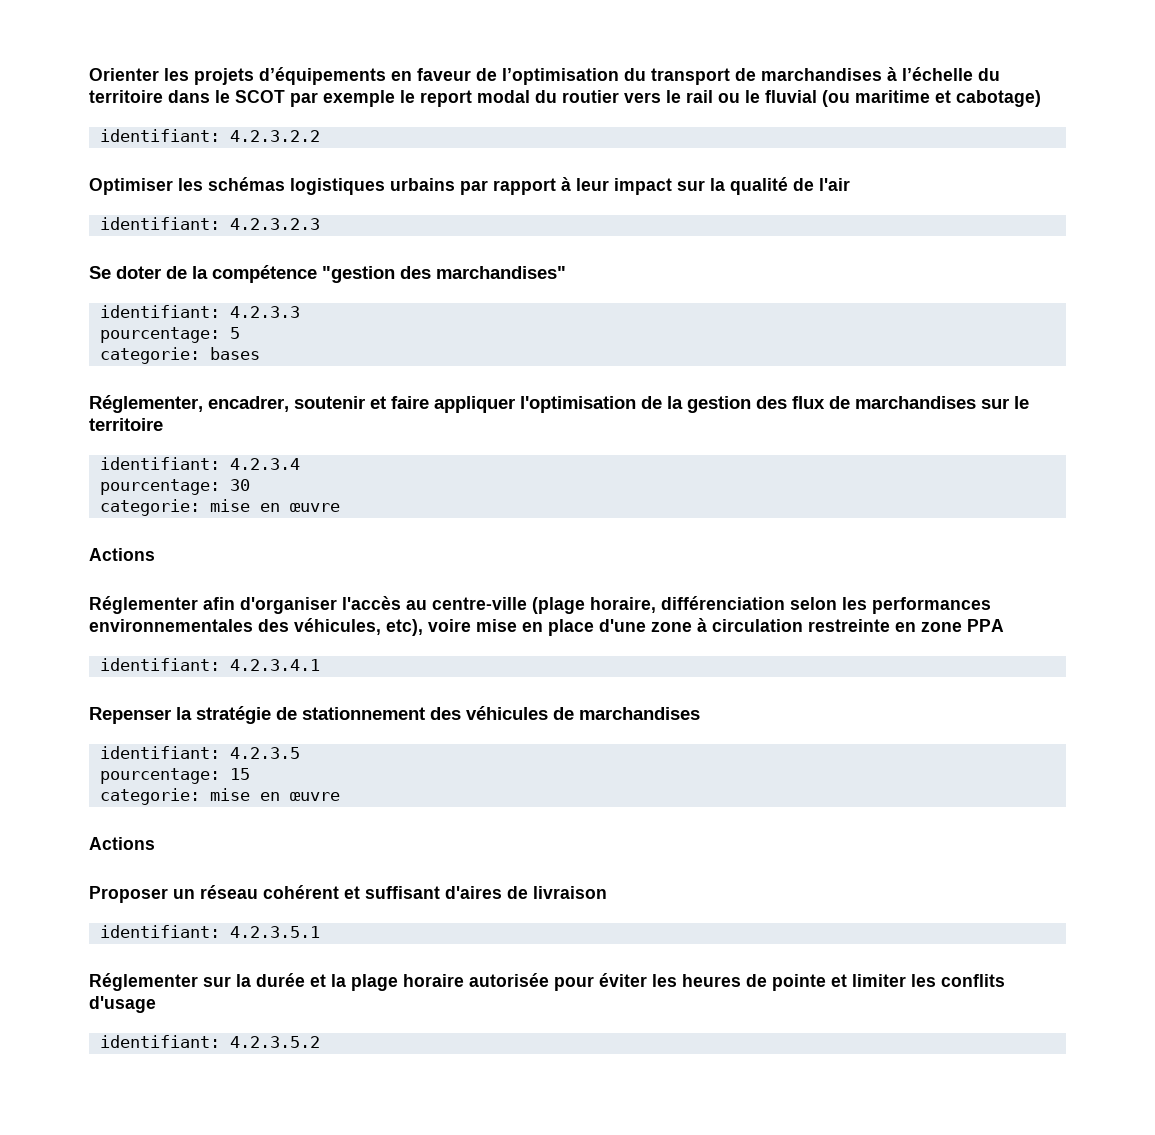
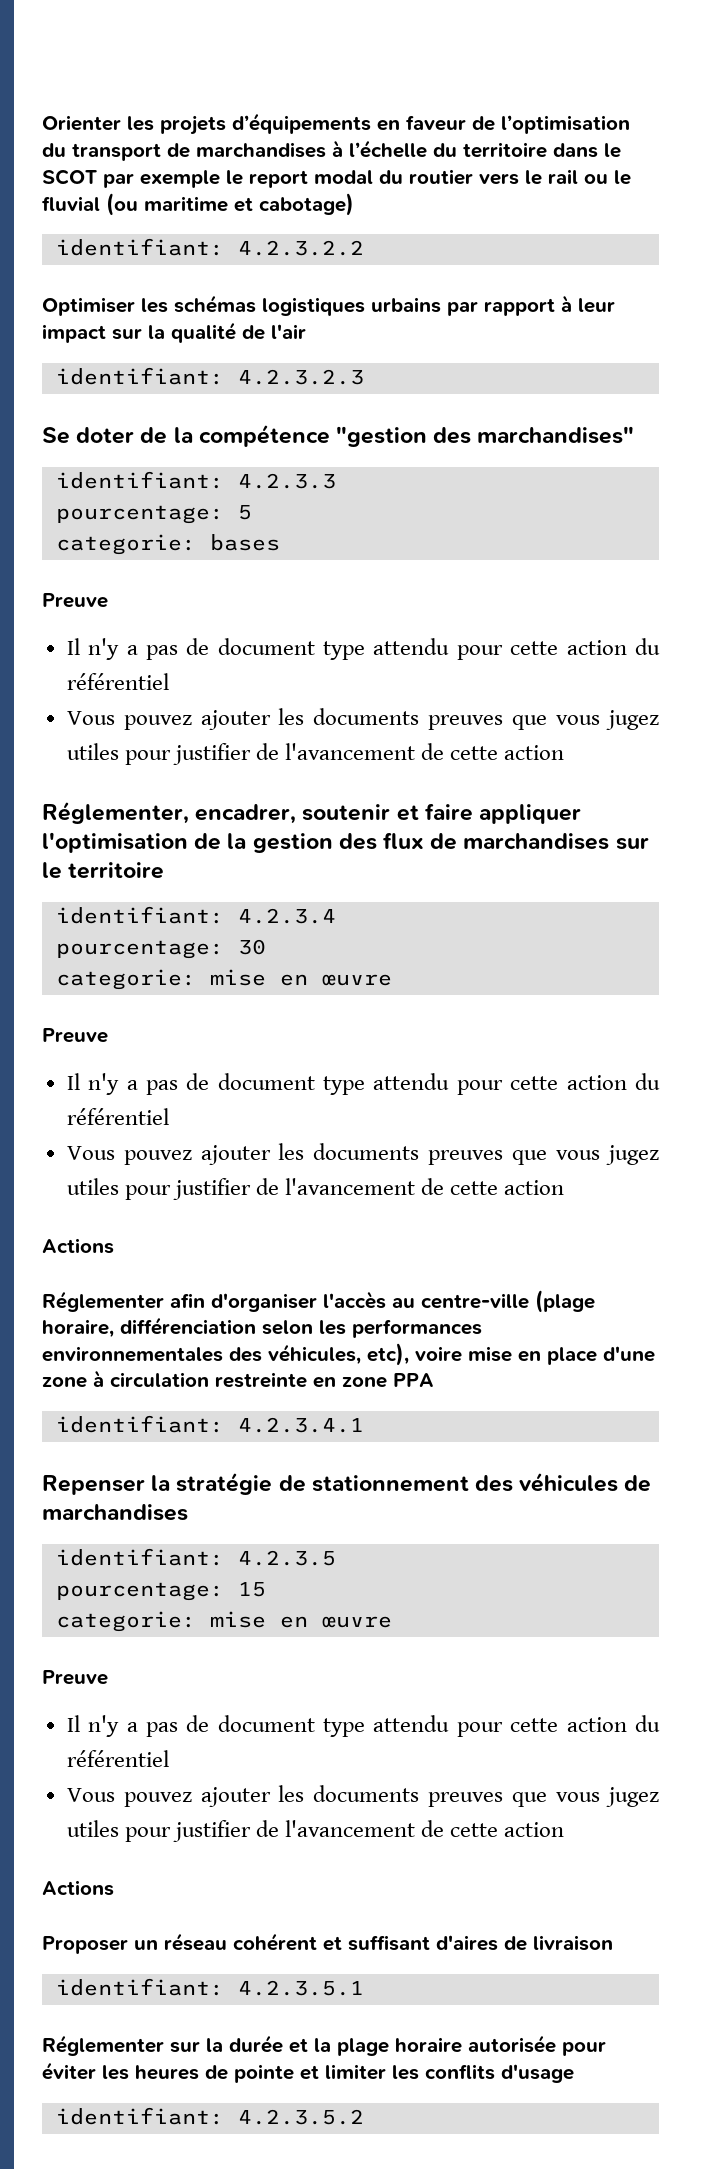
(260, 353) none -> [42,593,108,608] [66,638,660,660] [66,673,169,690] [66,708,659,730] [66,743,565,765] // Preuve // Il n'y a pas de document type attendu pour cette action du référentiel // Vous pouvez ajouter les documents preuves que vous jugez utiles pour justifier de l'avancement de cette action
(340, 507) none -> [42,1028,108,1043] [66,1073,660,1095] [66,1108,169,1125] [66,1143,659,1165] [66,1178,565,1200] // Preuve // Il n'y a pas de document type attendu pour cette action du référentiel // Vous pouvez ajouter les documents preuves que vous jugez utiles pour justifier de l'avancement de cette action
(340, 796) none -> [42,1670,108,1685] [66,1715,660,1737] [66,1750,169,1767] [66,1785,659,1807] [66,1820,565,1842] // Preuve // Il n'y a pas de document type attendu pour cette action du référentiel // Vous pouvez ajouter les documents preuves que vous jugez utiles pour justifier de l'avancement de cette action

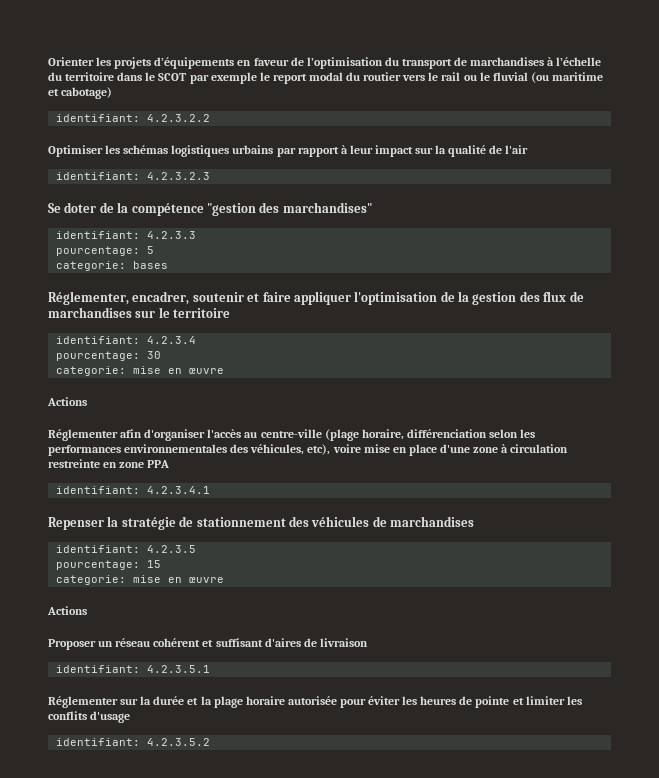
[42,593,108,608] [66,638,660,660] [66,673,169,690] [66,708,659,730] [66,743,565,765] // Preuve // Il n'y a pas de document type attendu pour cette action du référentiel // Vous pouvez ajouter les documents preuves que vous jugez utiles pour justifier de l'avancement de cette action -> (168, 265) none
[42,1028,108,1043] [66,1073,660,1095] [66,1108,169,1125] [66,1143,659,1165] [66,1178,565,1200] // Preuve // Il n'y a pas de document type attendu pour cette action du référentiel // Vous pouvez ajouter les documents preuves que vous jugez utiles pour justifier de l'avancement de cette action -> (224, 371) none
[42,1670,108,1685] [66,1715,660,1737] [66,1750,169,1767] [66,1785,659,1807] [66,1820,565,1842] // Preuve // Il n'y a pas de document type attendu pour cette action du référentiel // Vous pouvez ajouter les documents preuves que vous jugez utiles pour justifier de l'avancement de cette action -> (224, 580) none

